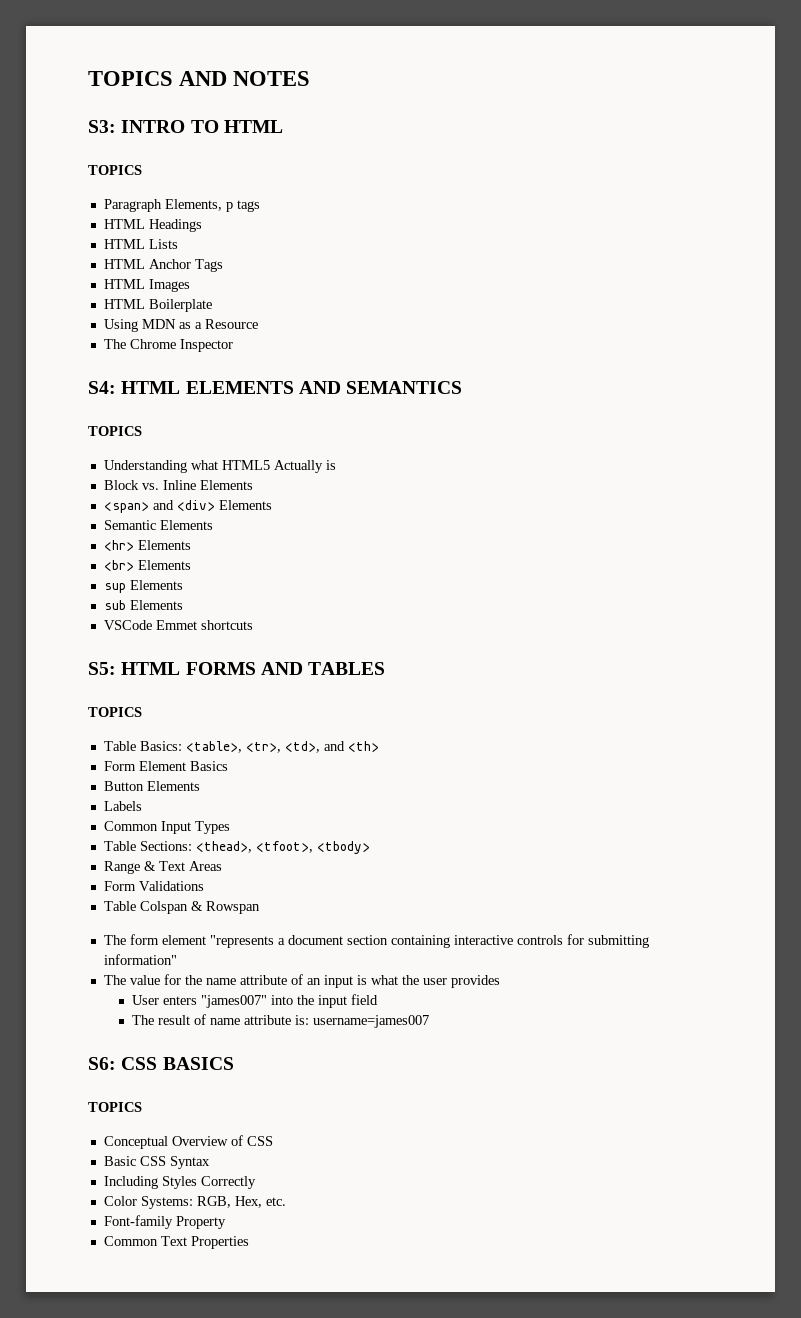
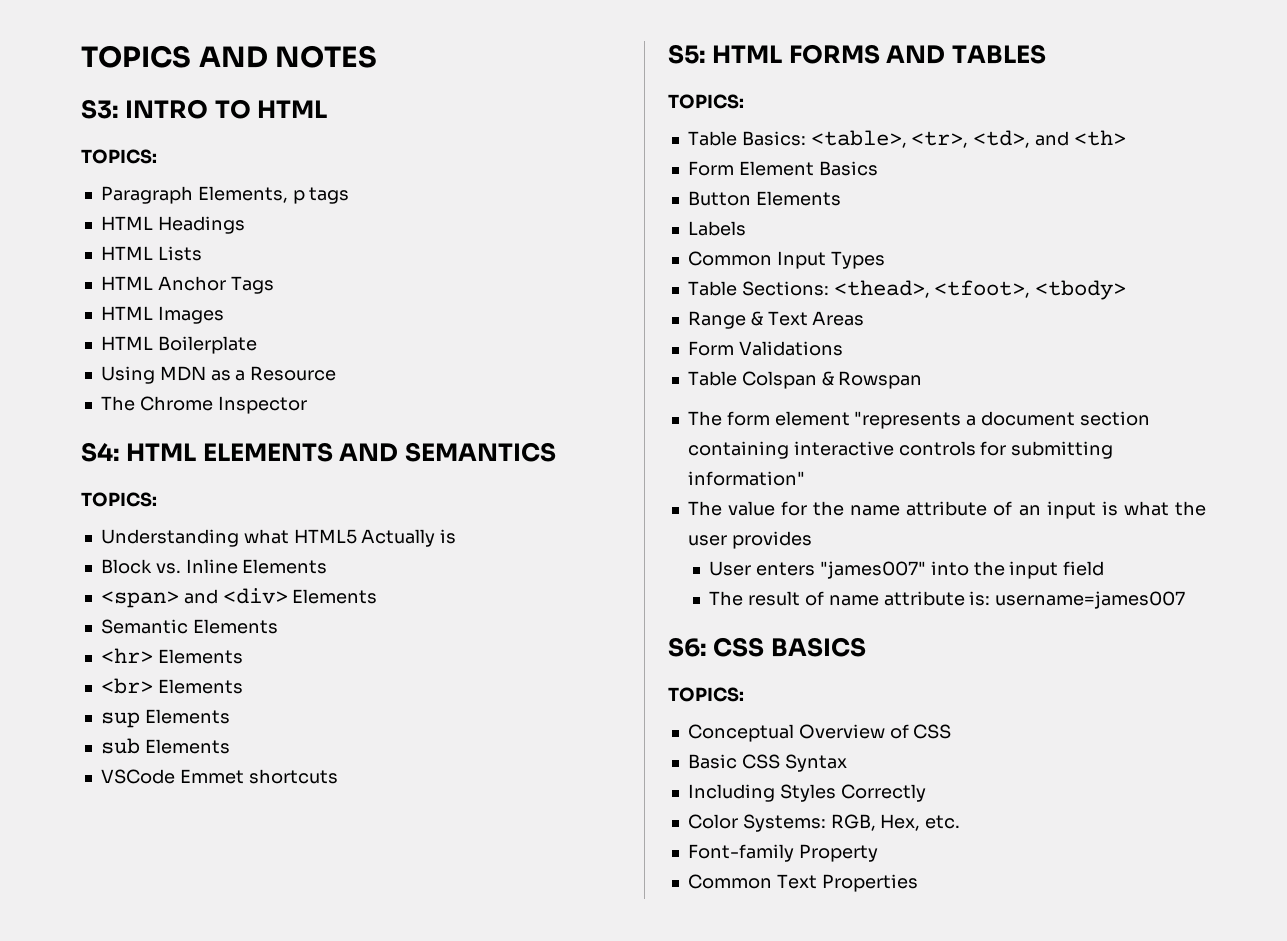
[88,165,142,175] TOPICS -> [81,149,157,164] TOPICS:
[88,426,142,436] TOPICS -> [81,492,157,507] TOPICS:
[88,707,142,717] TOPICS -> [668,94,744,109] TOPICS:
[88,1102,142,1112] TOPICS -> [668,687,744,702] TOPICS:

